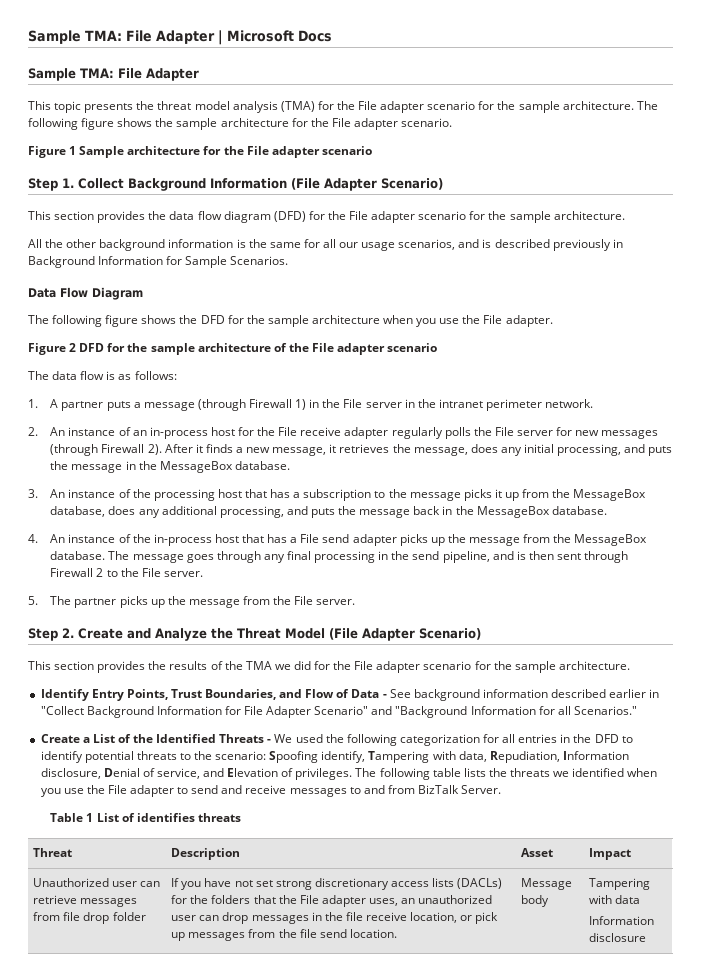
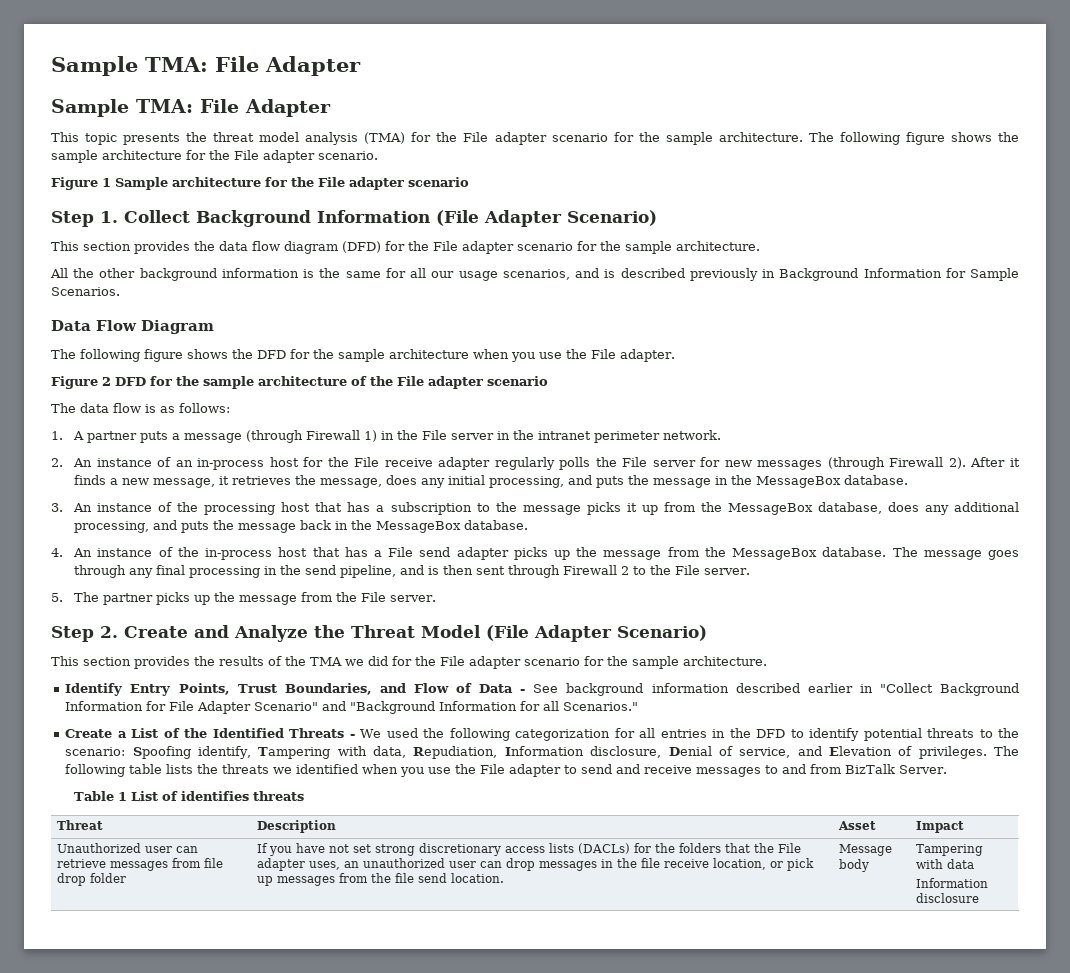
[28,30,332,45] Sample TMA: File Adapter | Microsoft Docs -> [51,56,361,76] Sample TMA: File Adapter

